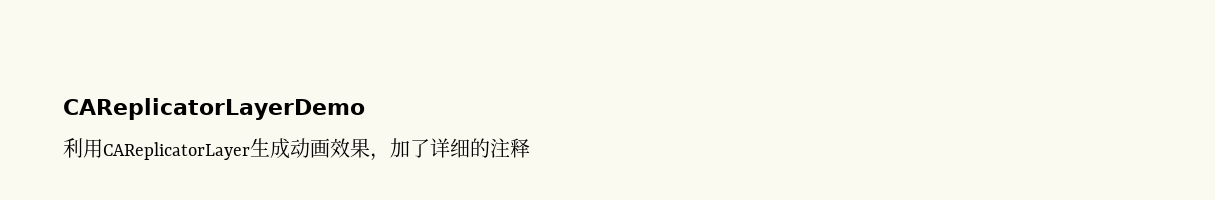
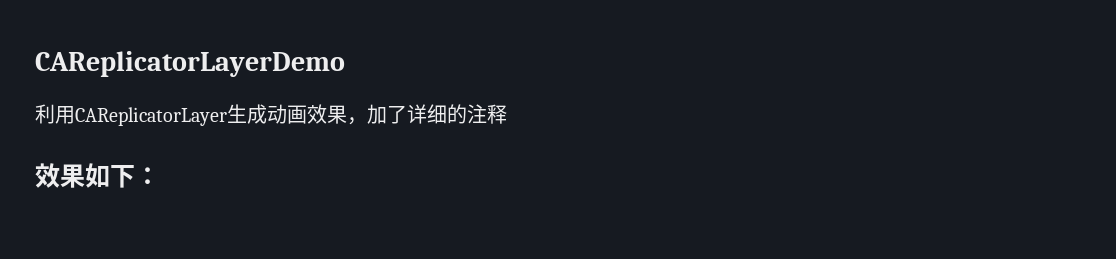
(530, 148) none -> [35,163,160,188] // 效果如下：

